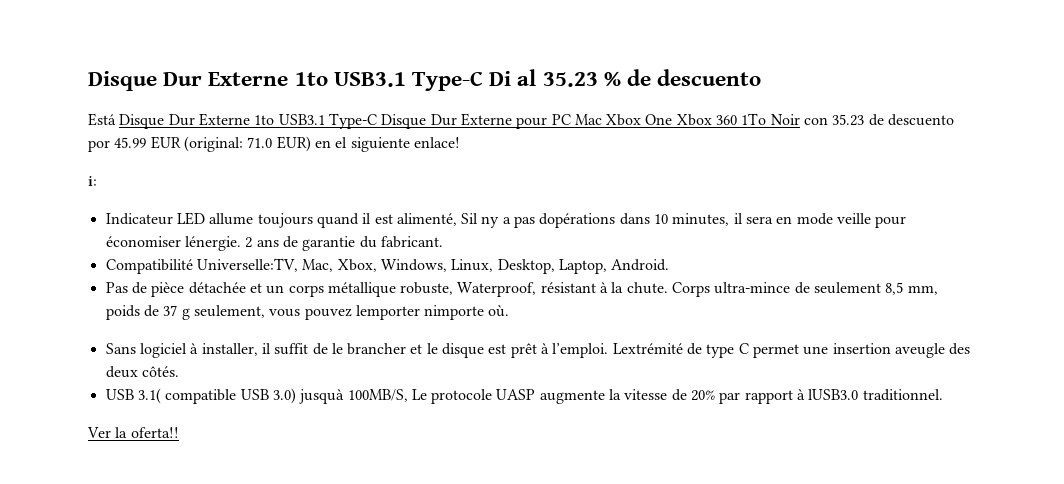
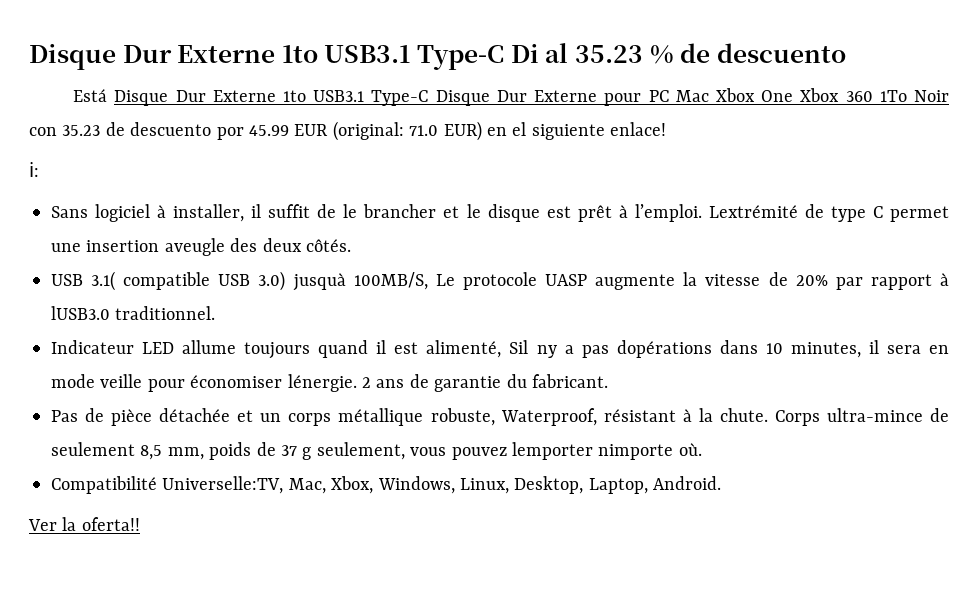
[105,212,907,228] [105,236,443,251] [105,258,670,274] [105,282,938,297] [105,305,510,320] // Indicateur LED allume toujours quand il est alimenté, Sil ny a pas dopérations dans 10 minutes, il sera en mode veille pour économiser lénergie. 2 ans de garantie du fabricant. // Compatibilité Universelle:TV, Mac, Xbox, Windows, Linux, Desktop, Laptop, Android. // Pas de pièce détachée et un corps métallique robuste, Waterproof, résistant à la chute. Corps ultra-mince de seulement 8,5 mm, poids de 37 g seulement, vous pouvez lemporter nimporte où. -> (39, 169) none
(943, 395) none -> [51,340,949,359] [51,374,608,392] [51,408,949,426] [51,442,702,460] [51,476,722,494] // Indicateur LED allume toujours quand il est alimenté, Sil ny a pas dopérations dans 10 minutes, il sera en mode veille pour économiser lénergie. 2 ans de garantie du fabricant. // Pas de pièce détachée et un corps métallique robuste, Waterproof, résistant à la chute. Corps ultra-mince de seulement 8,5 mm, poids de 37 g seulement, vous pouvez lemporter nimporte où. // Compatibilité Universelle:TV, Mac, Xbox, Windows, Linux, Desktop, Laptop, Android.

